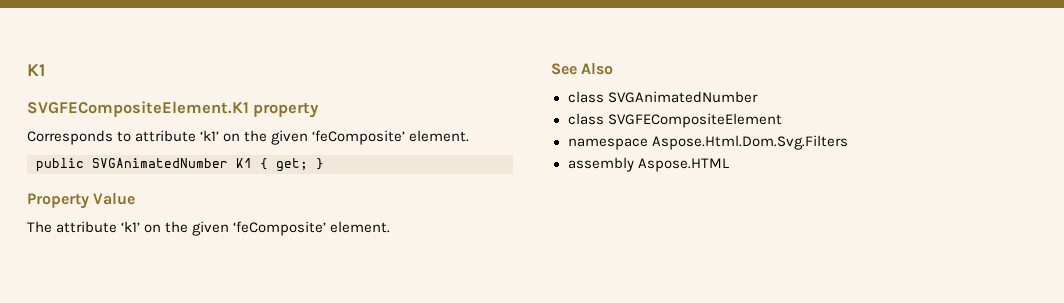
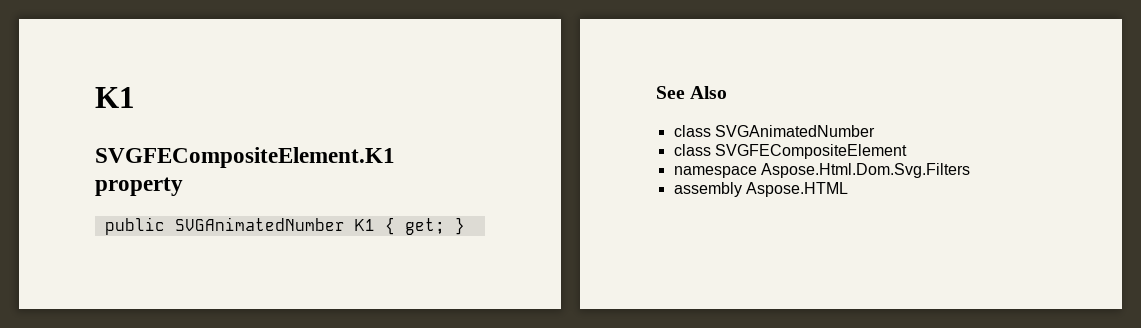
[27,130,470,145] // Corresponds to attribute ‘k1’ on the given ‘feComposite’ element. -> (183, 186) none
[27,193,136,209] [27,221,391,236] // Property Value // The attribute ‘k1’ on the given ‘feComposite’ element. -> (465, 226) none

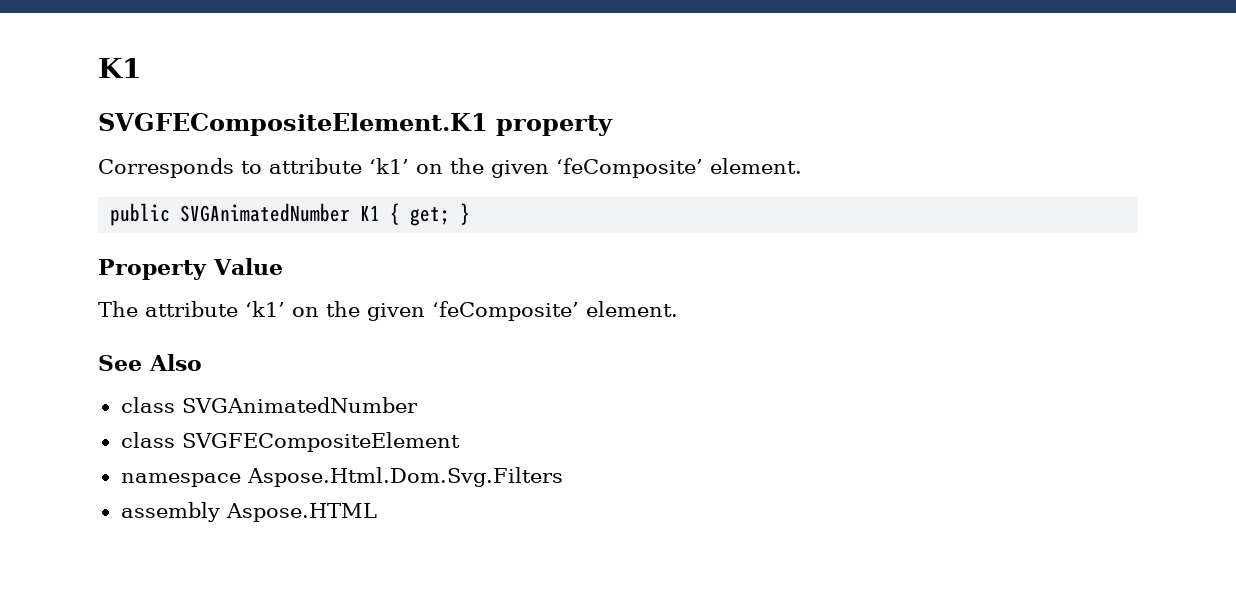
(183, 186) none -> [98,158,802,178] // Corresponds to attribute ‘k1’ on the given ‘feComposite’ element.
(465, 226) none -> [98,258,283,280] [98,301,678,321] // Property Value // The attribute ‘k1’ on the given ‘feComposite’ element.

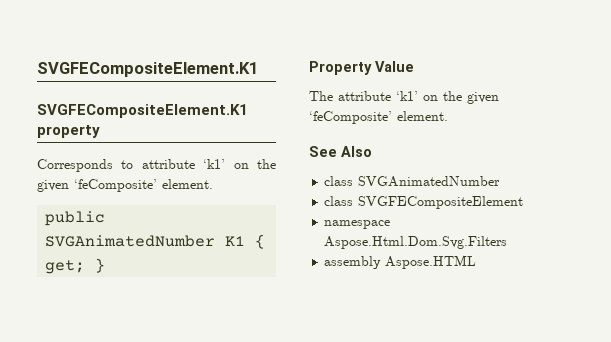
[98,58,141,78] K1 -> [37,62,258,77] SVGFECompositeElement.K1

